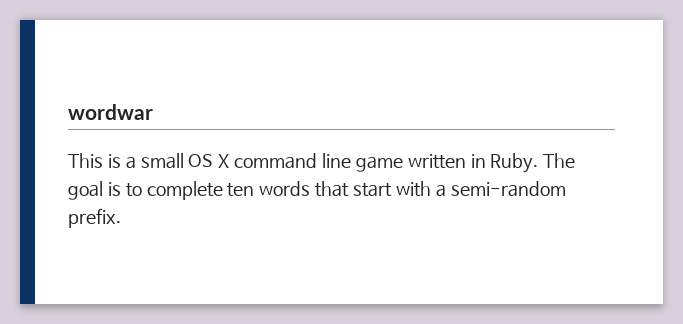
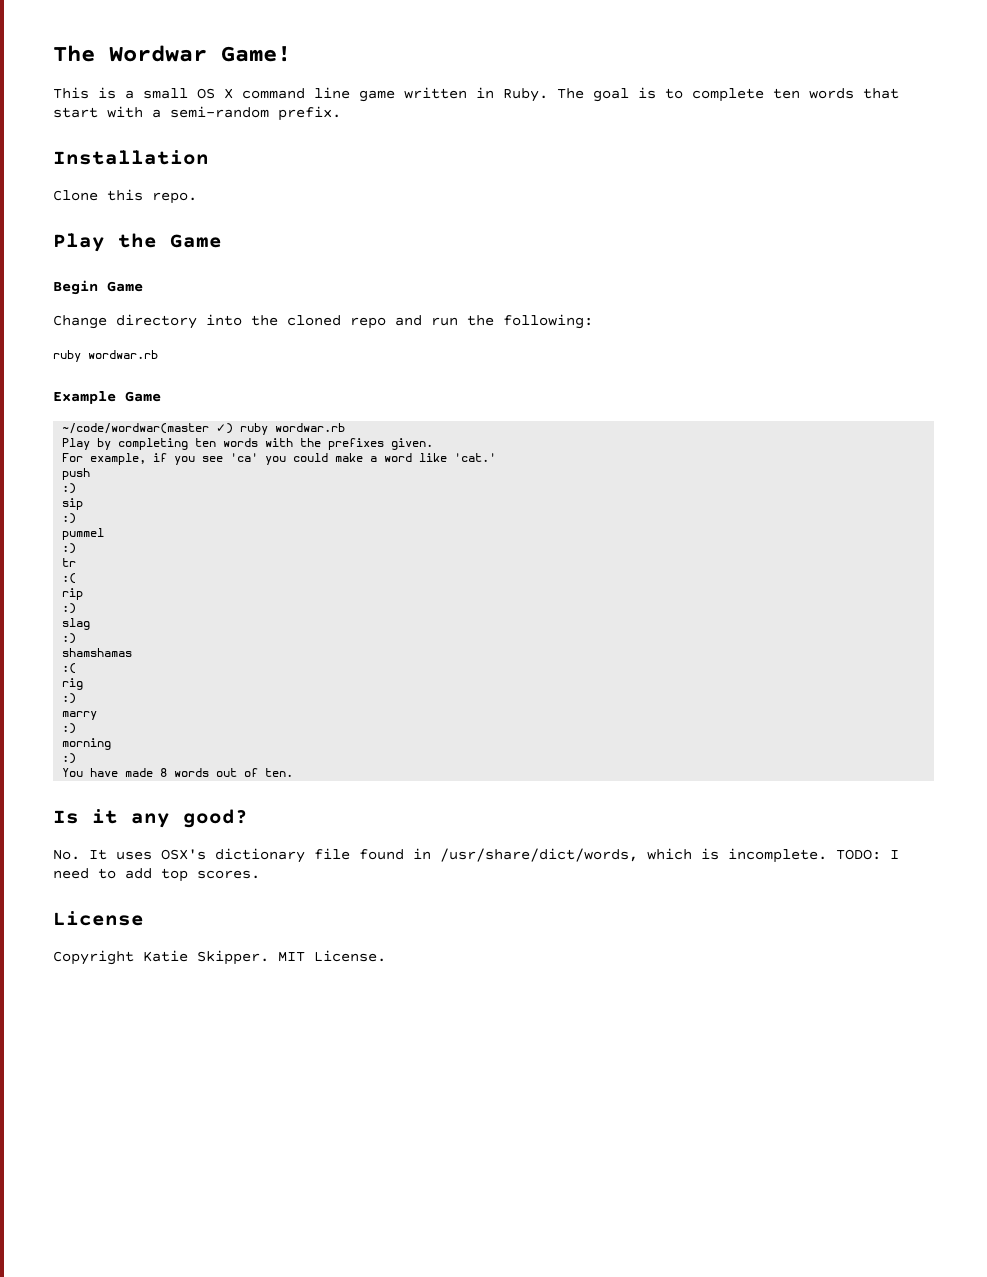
[68,104,153,120] wordwar -> [53,45,291,62] The Wordwar Game!
(121, 218) none -> [53,150,209,165] [53,189,197,204] [53,233,222,252] [53,280,143,295] [53,314,593,329] [53,350,158,362] [53,391,161,404] [62,423,346,435] [62,438,434,450] [62,453,497,465] [62,468,91,480] [62,483,77,494] [62,498,84,510] [62,513,77,524] [62,528,105,540] [62,543,77,554] [62,558,77,567] [62,573,77,584] [62,588,84,600] [62,603,77,614] [62,618,91,630] [62,633,77,644] [62,648,133,657] [62,663,77,674] [62,678,84,690] [62,693,77,704] [62,711,98,720] [62,723,77,734] [62,738,112,750] [62,753,77,764] [62,768,294,777] [53,809,248,828] [53,848,899,863] [53,868,260,882] [53,911,144,926] [53,950,386,965] // Installation // Clone this repo. // Play the Game // Begin Game // Change directory into the cloned repo and run the following: // ruby wordwar.rb // Example Game // ~/code/wordwar(master ✓) ruby wordwar.rb // Play by completing ten words with the prefixes given. // For example, if you see 'ca' you could make a word like 'cat.' // push // :) // sip // :) // pummel // :) // tr // :( // rip // :) // slag // :) // shamshamas // :( // rig // :) // marry // :) // morning // :) // You have made 8 words out of ten. // Is it any good? // No. It uses OSX's dictionary file found in /usr/share/dict/words, which is incomplete. TODO: I need to add top scores. // License // Copyright Katie Skipper. MIT License.

